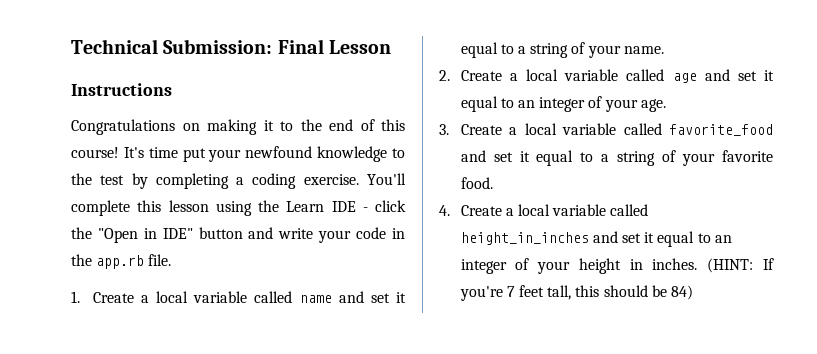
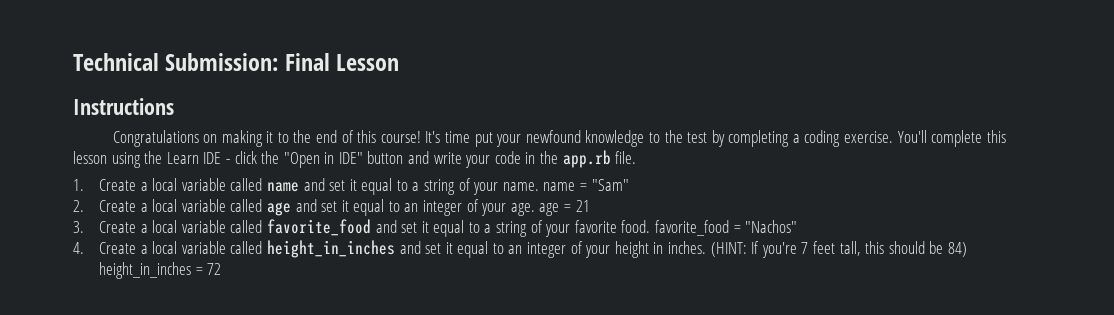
(664, 50) none -> [543,179,629,191] name = "Sam"
(666, 105) none -> [539,200,590,216] age = 21
(493, 183) none -> [654,220,798,236] favorite_food = "Nachos"
(693, 292) none -> [98,262,222,279] height_in_inches = 72

